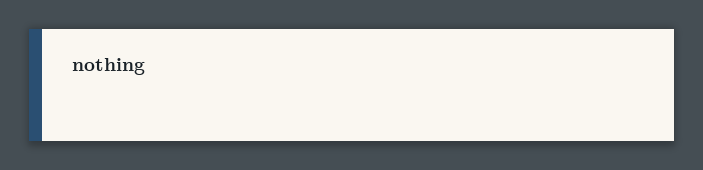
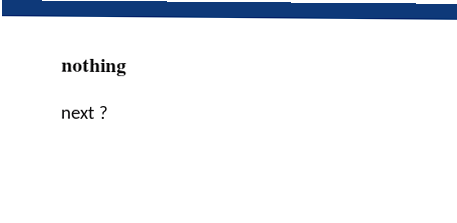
(145, 66) none -> [60,105,109,120] // next ?

